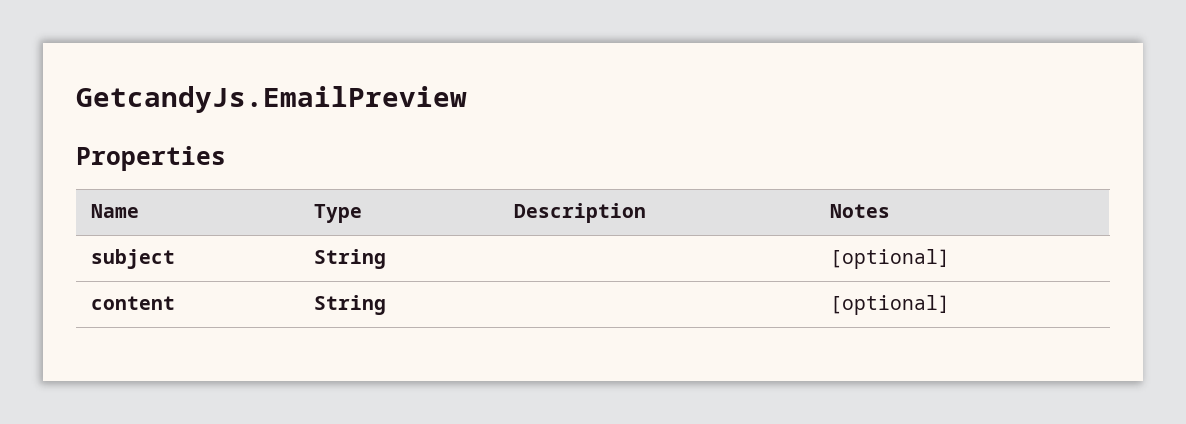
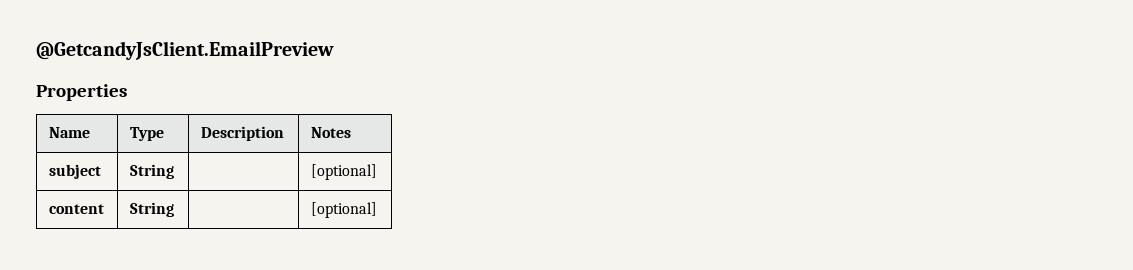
[76,86,467,113] GetcandyJs.EmailPreview -> [36,41,334,60] @GetcandyJsClient.EmailPreview

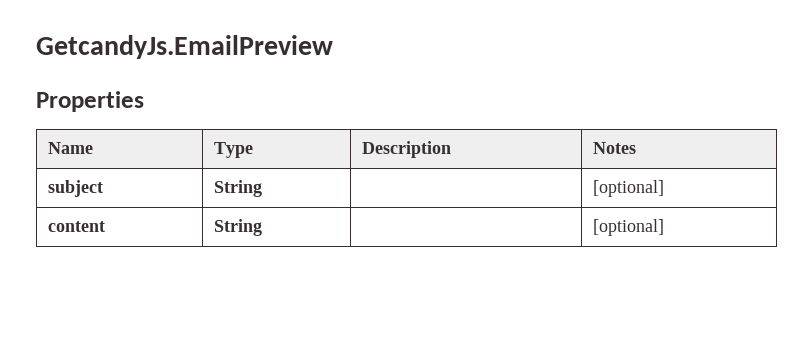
[36,41,334,60] @GetcandyJsClient.EmailPreview -> [36,35,333,59] GetcandyJs.EmailPreview

